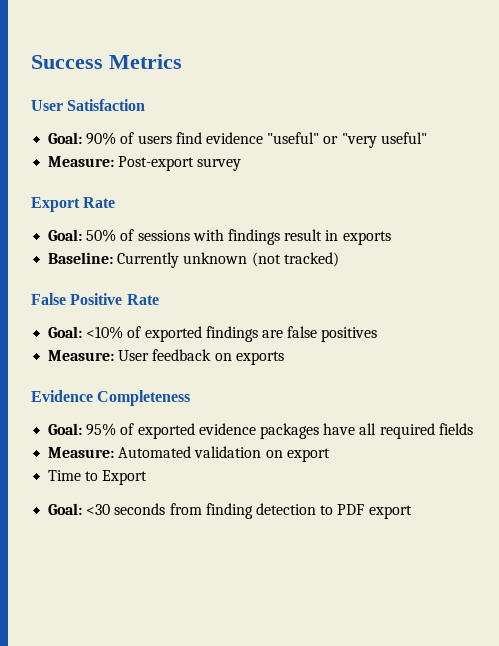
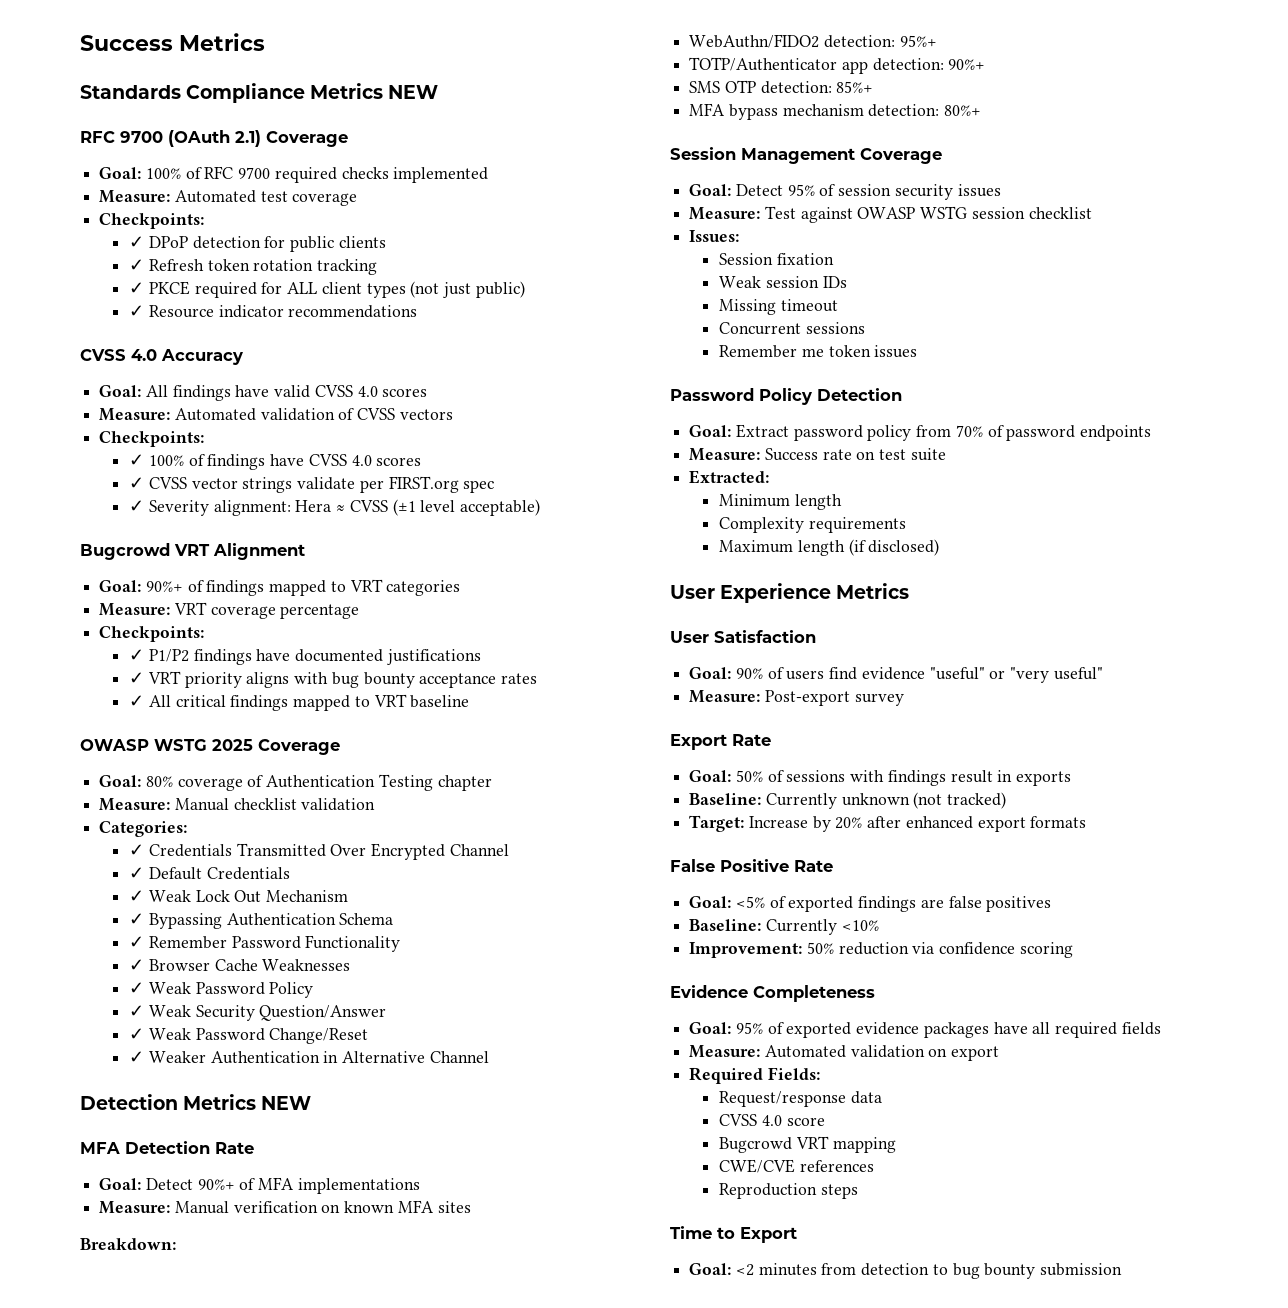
(182, 61) none -> [80,83,439,103] [80,130,348,147] [99,166,489,183] [99,190,358,206] [99,213,205,229] [129,236,386,252] [129,259,378,275] [129,281,525,298] [129,305,418,318] [80,349,243,365] [99,385,428,401] [99,408,453,421] [99,431,205,447] [129,454,422,470] [129,476,495,493] [129,499,541,516] [80,543,305,560] [99,579,461,596] [99,602,360,619] [99,626,205,642] [129,649,481,665] [129,671,538,688] [129,694,470,711] [80,739,340,755] [99,774,492,791] [99,798,376,811] [99,821,188,837] [129,843,509,860] [129,867,290,880] [129,890,349,903] [129,913,394,929] [129,935,401,952] [129,959,351,971] [129,982,314,998] [129,1005,387,1021] [129,1028,369,1044] [129,1051,489,1064] [80,1094,312,1110] [80,1141,254,1154] [99,1177,420,1194] [99,1200,471,1214] [80,1238,176,1250] [689,34,937,48] [689,57,986,74] [689,80,874,94] [689,103,982,120] [670,147,942,164] [689,184,1001,200] [689,206,1092,223] [689,230,740,242] [719,253,834,265] [719,276,847,288] [719,299,838,315] [719,322,865,335] [719,345,918,358] [670,388,902,405] [689,424,1152,441] [689,448,946,461] [689,470,770,484] [719,494,842,510] [719,517,906,533] [719,539,940,556] [670,583,910,603] // Standards Compliance Metrics NEW // RFC 9700 (OAuth 2.1) Coverage // Goal: 100% of RFC 9700 required checks implemented // Measure: Automated test coverage // Checkpoints: // ✓ DPoP detection for public clients // ✓ Refresh token rotation tracking // ✓ PKCE required for ALL client types (not just public) // ✓ Resource indicator recommendations // CVSS 4.0 Accuracy // Goal: All findings have valid CVSS 4.0 scores // Measure: Automated validation of CVSS vectors // Checkpoints: // ✓ 100% of findings have CVSS 4.0 scores // ✓ CVSS vector strings validate per FIRST.org spec // ✓ Severity alignment: Hera ≈ CVSS (±1 level acceptable) // Bugcrowd VRT Alignment // Goal: 90%+ of findings mapped to VRT categories // Measure: VRT coverage percentage // Checkpoints: // ✓ P1/P2 findings have documented justifications // ✓ VRT priority aligns with bug bounty acceptance rates // ✓ All critical findings mapped to VRT baseline // OWASP WSTG 2025 Coverage // Goal: 80% coverage of Authentication Testing chapter // Measure: Manual checklist validation // Categories: // ✓ Credentials Transmitted Over Encrypted Channel // ✓ Default Credentials // ✓ Weak Lock Out Mechanism // ✓ Bypassing Authentication Schema // ✓ Remember Password Functionality // ✓ Browser Cache Weaknesses // ✓ Weak Password Policy // ✓ Weak Security Question/Answer // ✓ Weak Password Change/Reset // ✓ Weaker Authentication in Alternative Channel // Detection Metrics NEW // MFA Detection Rate // Goal: Detect 90%+ of MFA implementations // Measure: Manual verification on known MFA sites // Breakdown: // WebAuthn/FIDO2 detection: 95%+ // TOTP/Authenticator app detection: 90%+ // SMS OTP detection: 85%+ // MFA bypass mechanism detection: 80%+ // Session Management Coverage // Goal: Detect 95% of session security issues // Measure: Test against OWASP WSTG session checklist // Issues: // Session fixation // Weak session IDs // Missing timeout // Concurrent sessions // Remember me token issues // Password Policy Detection // Goal: Extract password policy from 70% of password endpoints // Measure: Success rate on test suite // Extracted: // Minimum length // Complexity requirements // Maximum length (if disclosed) // User Experience Metrics
(339, 259) none -> [689,815,1087,832] // Target: Increase by 20% after enhanced export formats
[86,326,124,339] <10% -> [735,896,765,908] <5%
[48,349,284,365] Measure: User feedback on exports -> [689,919,879,935] [689,942,1073,958] Baseline: Currently <10% // Improvement: 50% reduction via confidence scoring
[48,470,148,485] [48,503,412,519] Time to Export // Goal: <30 seconds from finding detection to PDF export -> [689,1067,820,1084] [719,1091,882,1107] [719,1114,825,1126] [719,1136,896,1153] [719,1159,874,1173] [719,1183,858,1199] [670,1226,797,1243] [689,1263,1123,1279] Required Fields: // Request/response data // CVSS 4.0 score // Bugcrowd VRT mapping // CWE/CVE references // Reproduction steps // Time to Export // Goal: <2 minutes from detection to bug bounty submission

